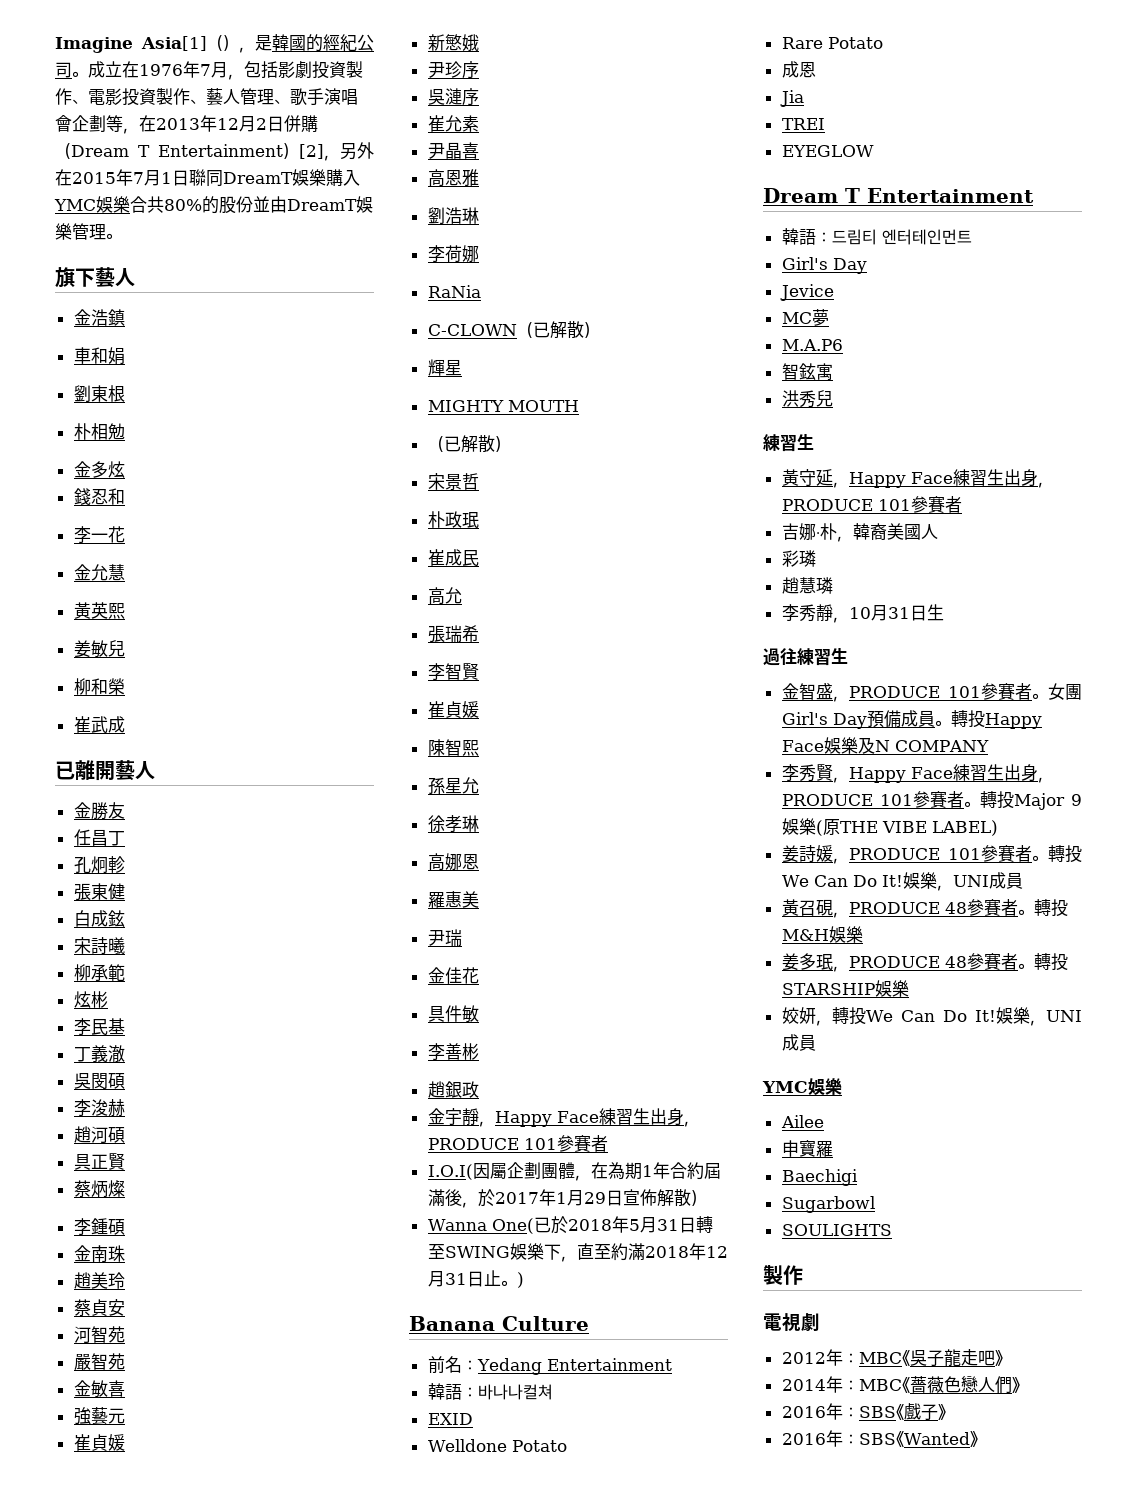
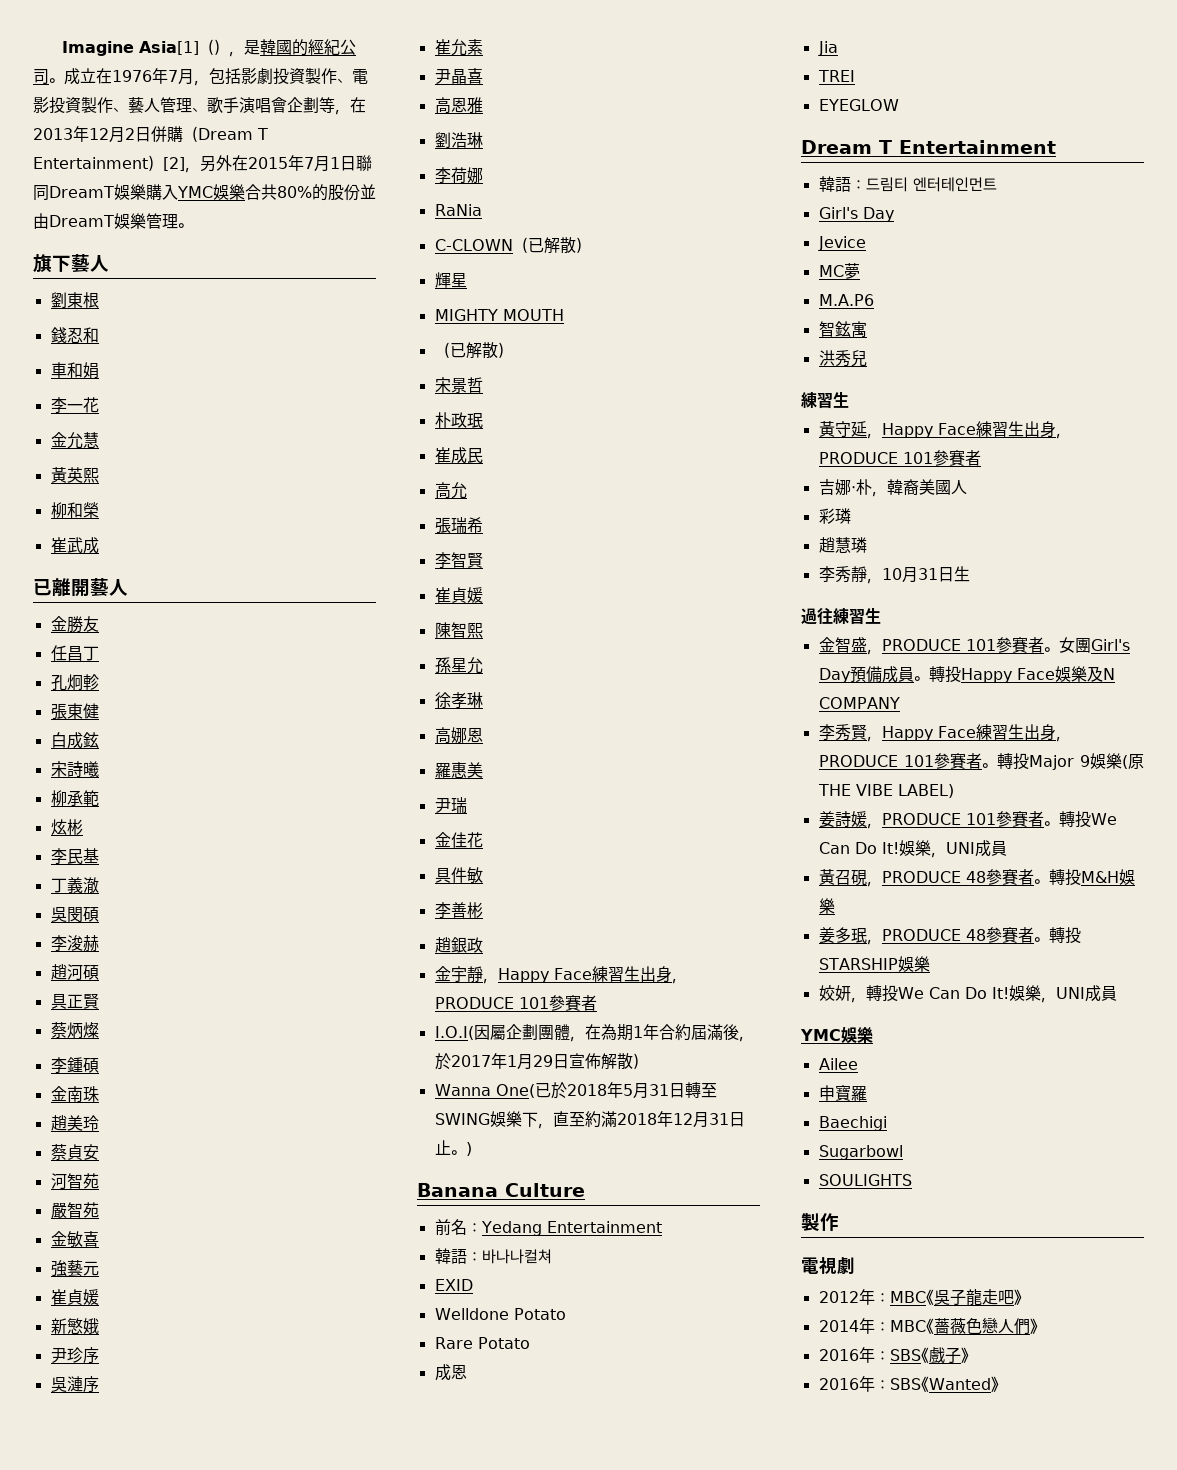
[73,309,125,326] 金浩鎮 -> [50,292,99,309] [50,327,99,343] 劉東根 // 錢忍和
[73,385,125,403] [73,423,125,440] [73,461,125,478] [73,488,125,505] // 劉東根 // 朴相勉 // 金多炫 // 錢忍和 -> (99, 370) none
[73,640,125,658] // 姜敏兒 -> (99, 475) none

